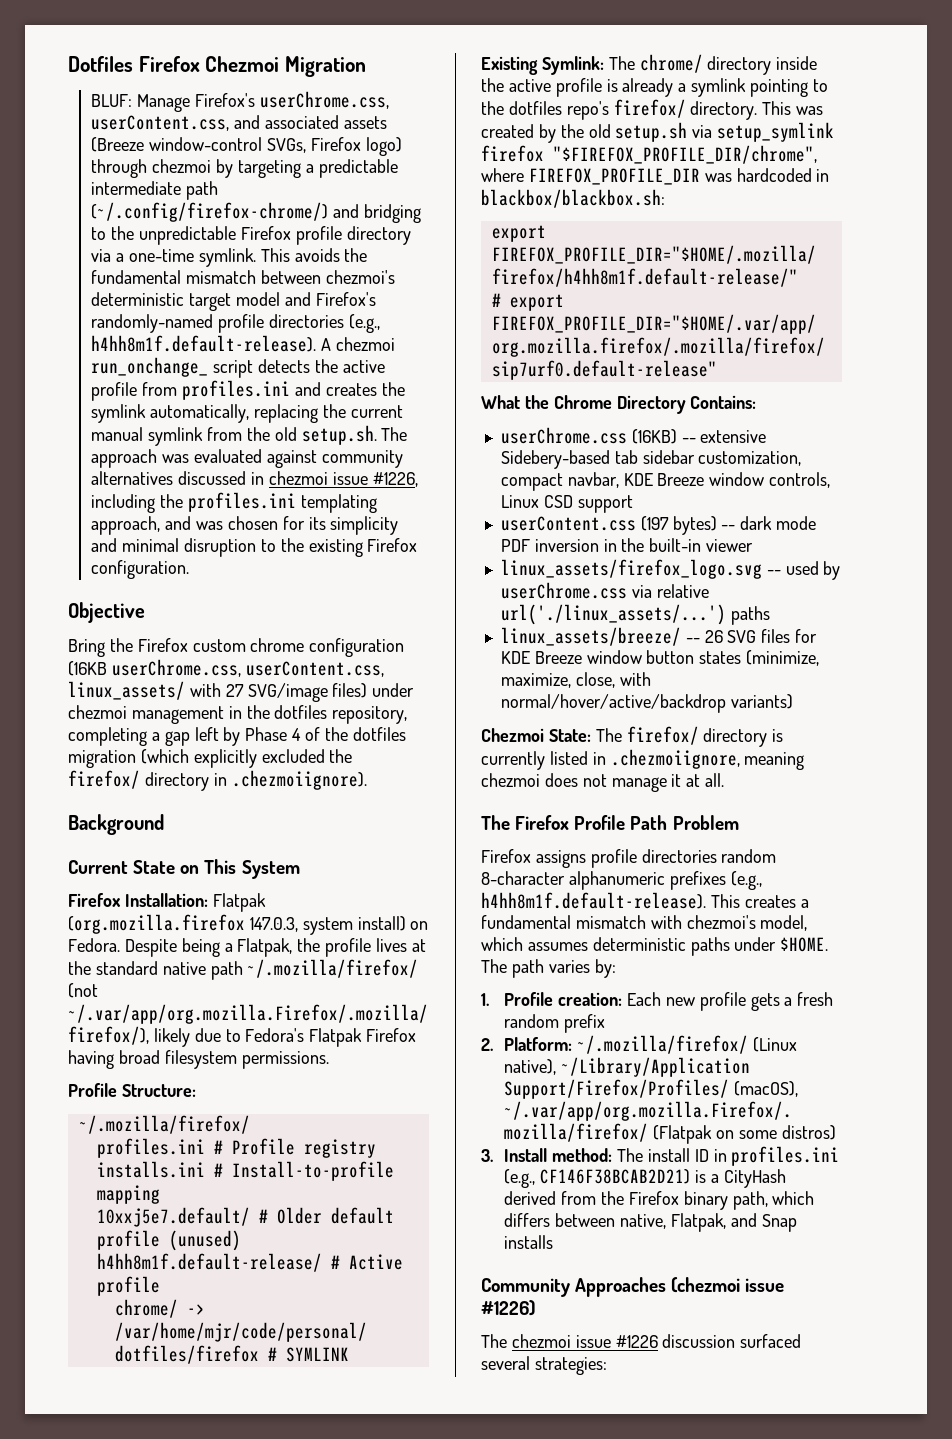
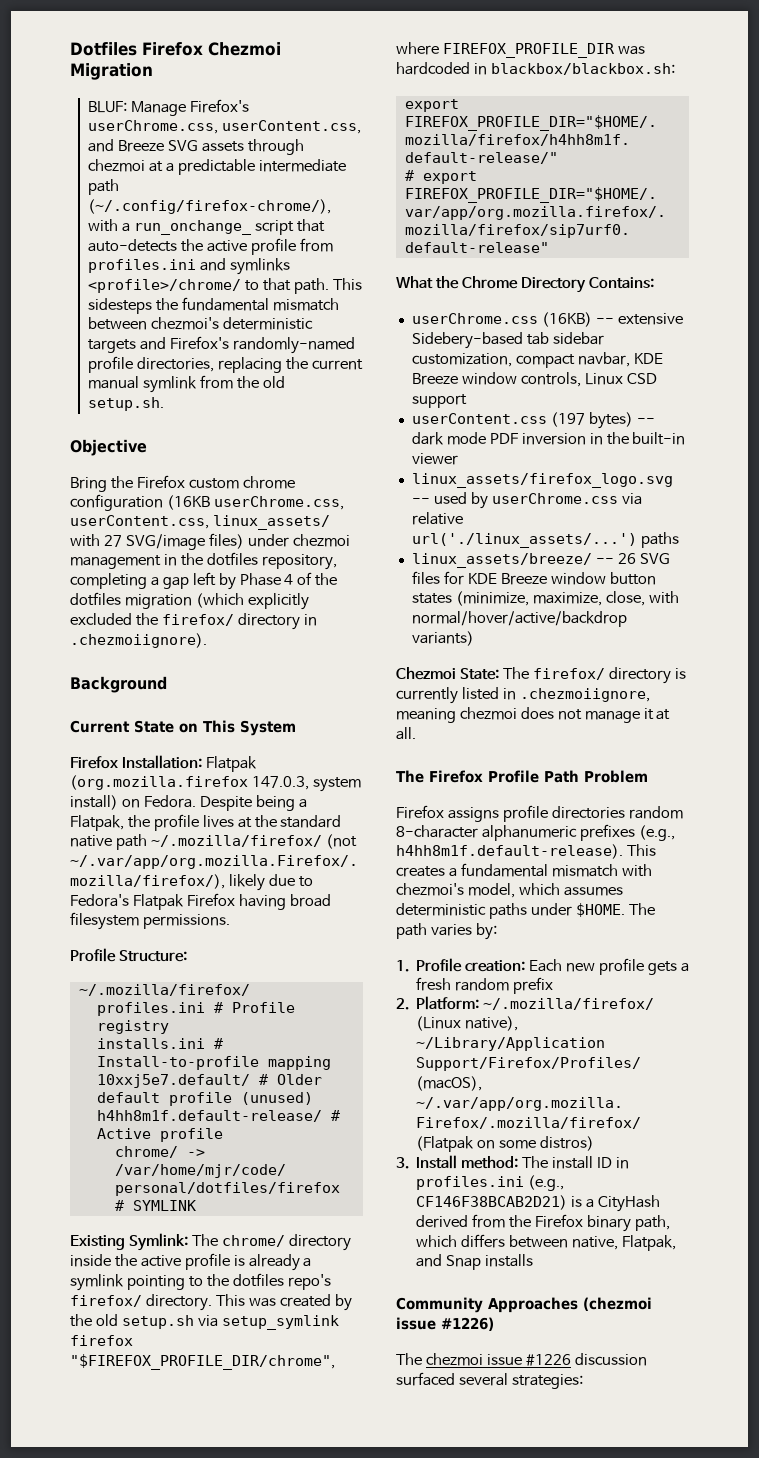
[264,115,387,129] [91,137,402,156] [91,159,398,178] [91,181,219,200] [91,202,421,223] [91,226,411,245] [91,248,340,267] associated assets (Breeze window-control SVGs, Firefox logo) through chezmoi by targeting a predictable intermediate path (~/.config/firefox-chrome/) and bridging to the unpredictable Firefox profile directory via a one-time symlink. This avoids -> [118,139,304,155] [88,159,346,175] [88,179,120,195] [88,199,332,214] [88,219,325,235] [88,238,333,255] [88,258,291,275] [88,278,362,294] [88,298,153,314] Breeze SVG assets through chezmoi at a predictable intermediate path (~/.config/firefox-chrome/), with a run_onchange_ script that auto-detects the active profile from profiles.ini and symlinks <profile>/chrome/ to that path. This sidesteps
[189,292,280,311] target model -> [88,339,137,353] targets
[268,314,380,333] [91,335,395,352] [91,357,385,378] [91,380,405,401] [91,404,250,423] directories (e.g., h4hh8m1f.default-release). A chezmoi run_onchange_ script detects the active profile from profiles.ini and creates the symlink automatically, -> [137,357,215,372] directories,
[381,427,408,441] [91,449,403,468] [91,471,418,487] [91,492,377,513] [91,516,399,535] [91,538,418,557] [91,560,190,579] The approach was evaluated against community alternatives discussed in chezmoi issue #1226, including the profiles.ini templating approach, and was chosen for its simplicity and minimal disruption to the existing Firefox configuration. -> (165, 404) none

